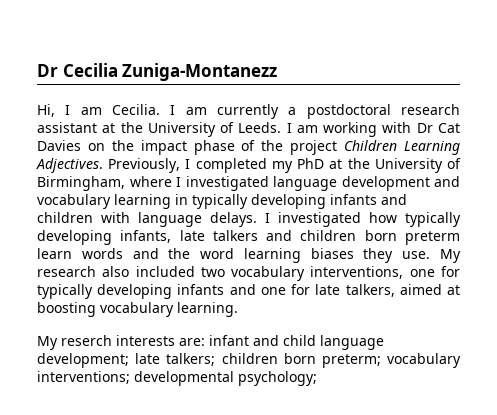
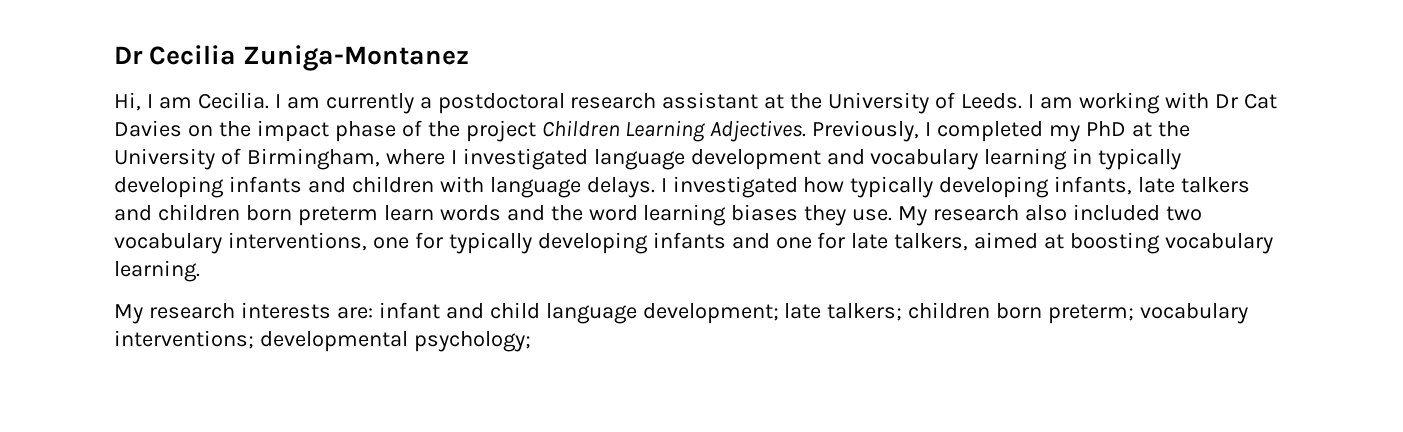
[122,63,278,81] Zuniga-Montanezz -> [243,45,470,71] Zuniga-Montanez
[61,335,112,346] reserch -> [148,303,235,319] research

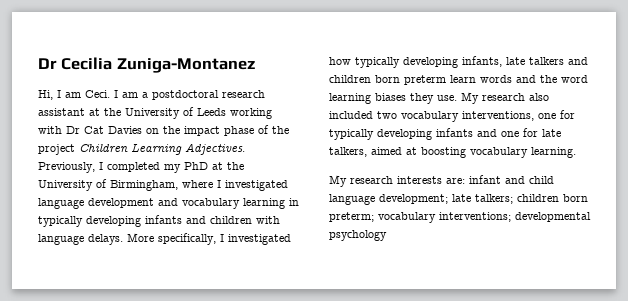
[197,92,414,114] Cecilia. I am currently -> [85,90,138,98] Ceci. I am
[961,93,1073,109] Leeds. I am -> [197,108,226,116] Leeds
(655, 187) none -> [127,233,216,245] More specifically,
[413,331,531,352] psychology; -> [329,230,387,241] psychology

